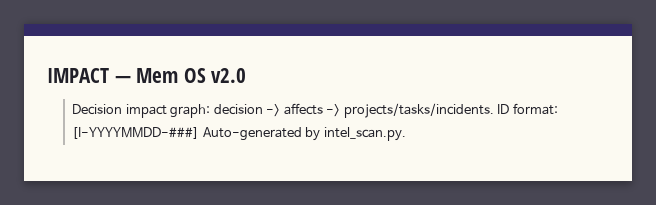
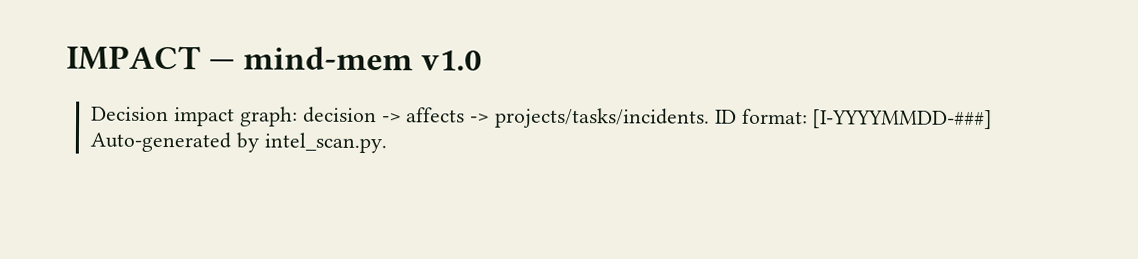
[136,68,247,83] Mem OS v2.0 -> [243,46,483,71] mind-mem v1.0

